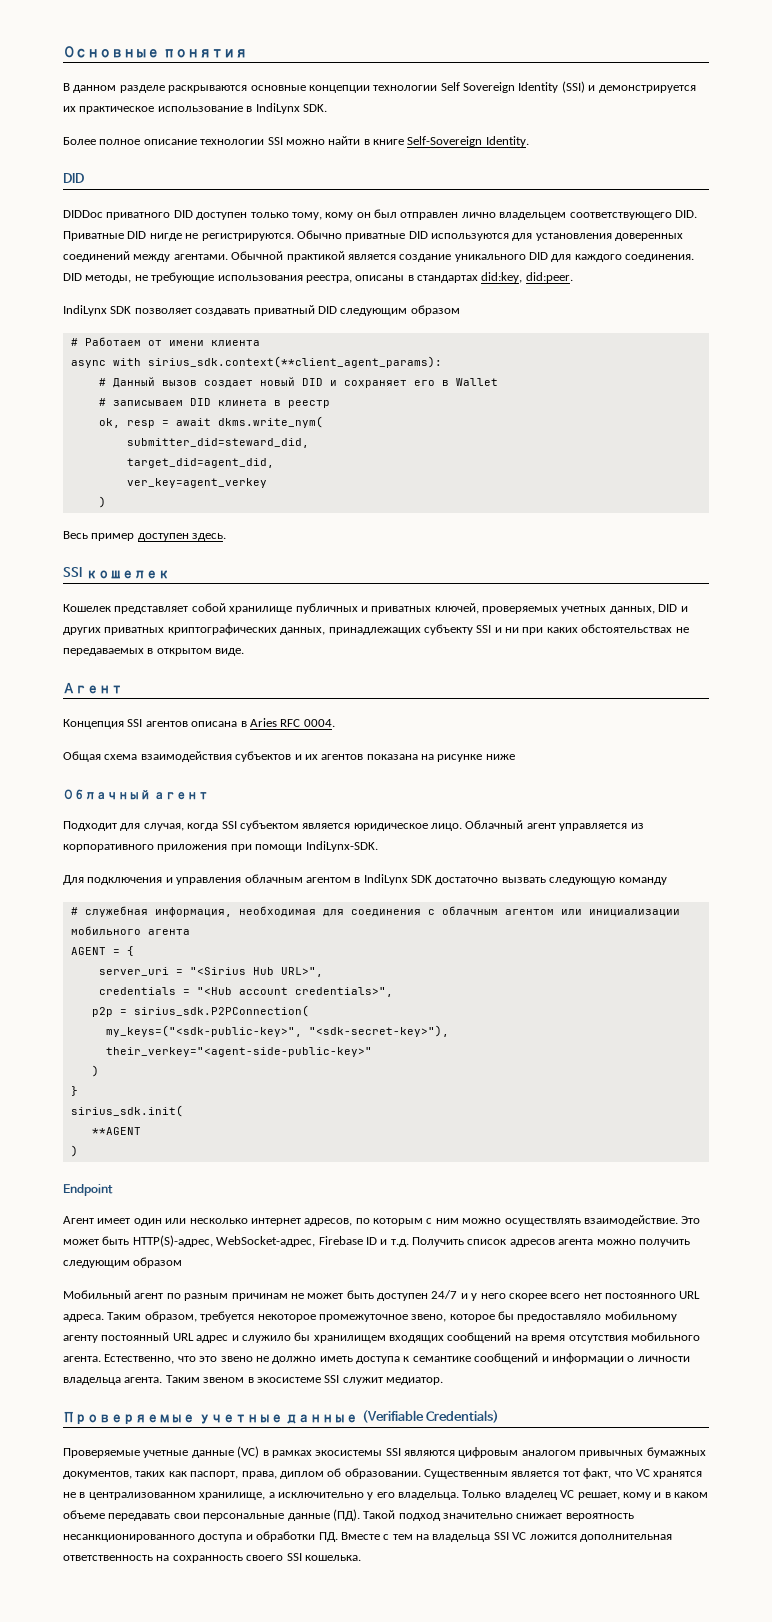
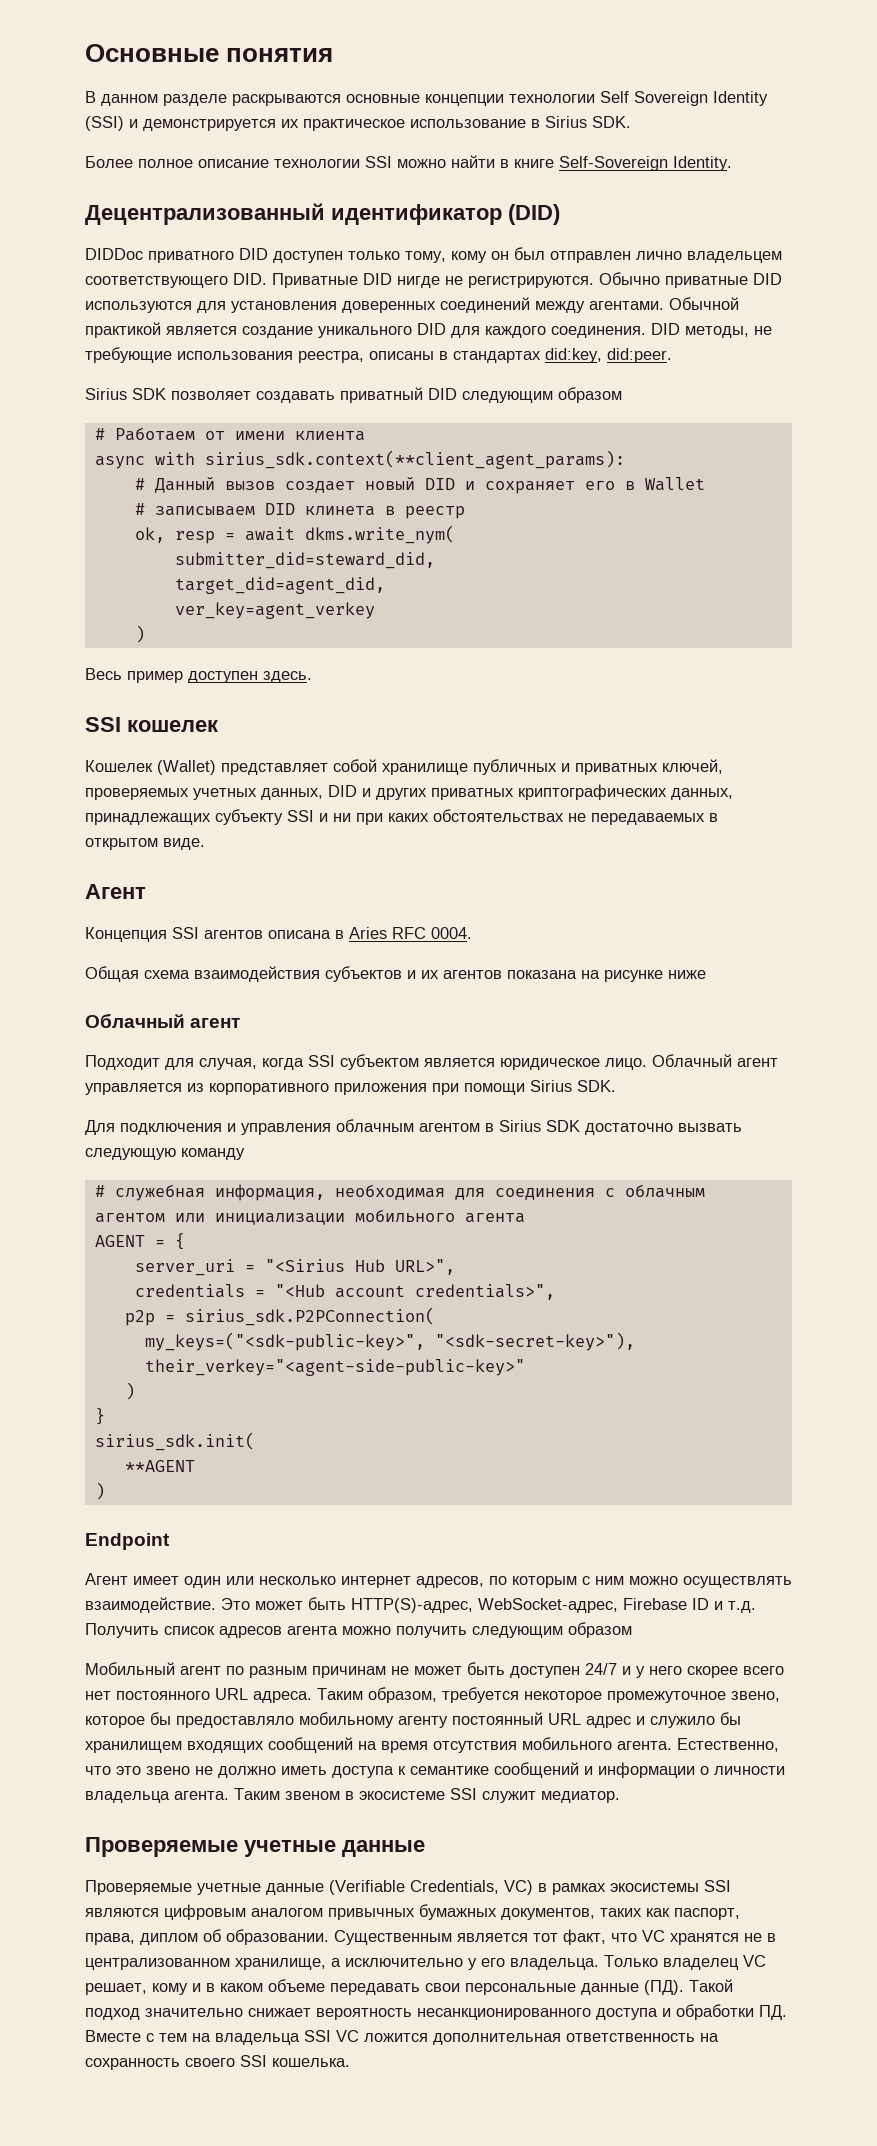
[255,103,300,114] IndiLynx -> [545,116,587,128] Sirius
[63,173,84,183] DID -> [85,203,560,225] Децентрализованный идентификатор (DID)
[63,305,107,316] IndiLynx -> [85,388,127,400] Sirius
(111, 608) none -> [157,760,216,775] (Wallet)
[305,841,378,852] IndiLynx-SDK. -> [530,1080,616,1092] Sirius SDK.
[363,874,408,885] IndiLynx -> [499,1120,541,1132] Sirius
[361,1410,500,1423] [63,1446,260,1458] (Verifiable Credentials) // Проверяемые учетные данные (VC) -> [85,1880,533,1895] // Проверяемые учетные данные (Verifiable Credentials, VC)

